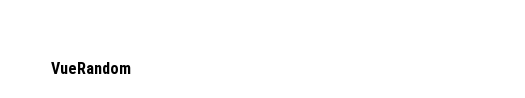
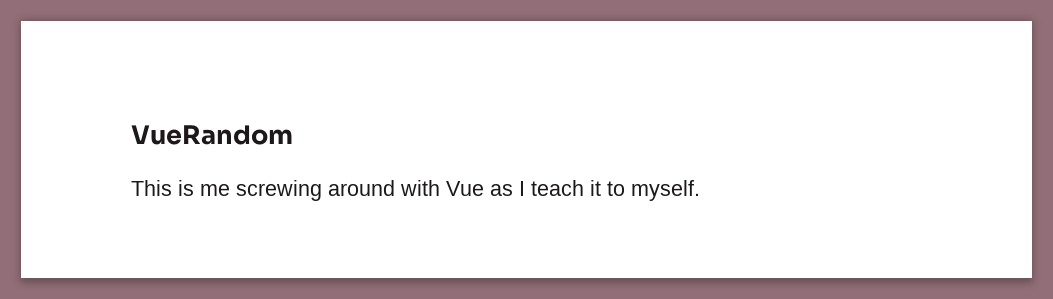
(131, 68) none -> [131,180,700,201] // This is me screwing around with Vue as I teach it to myself.

